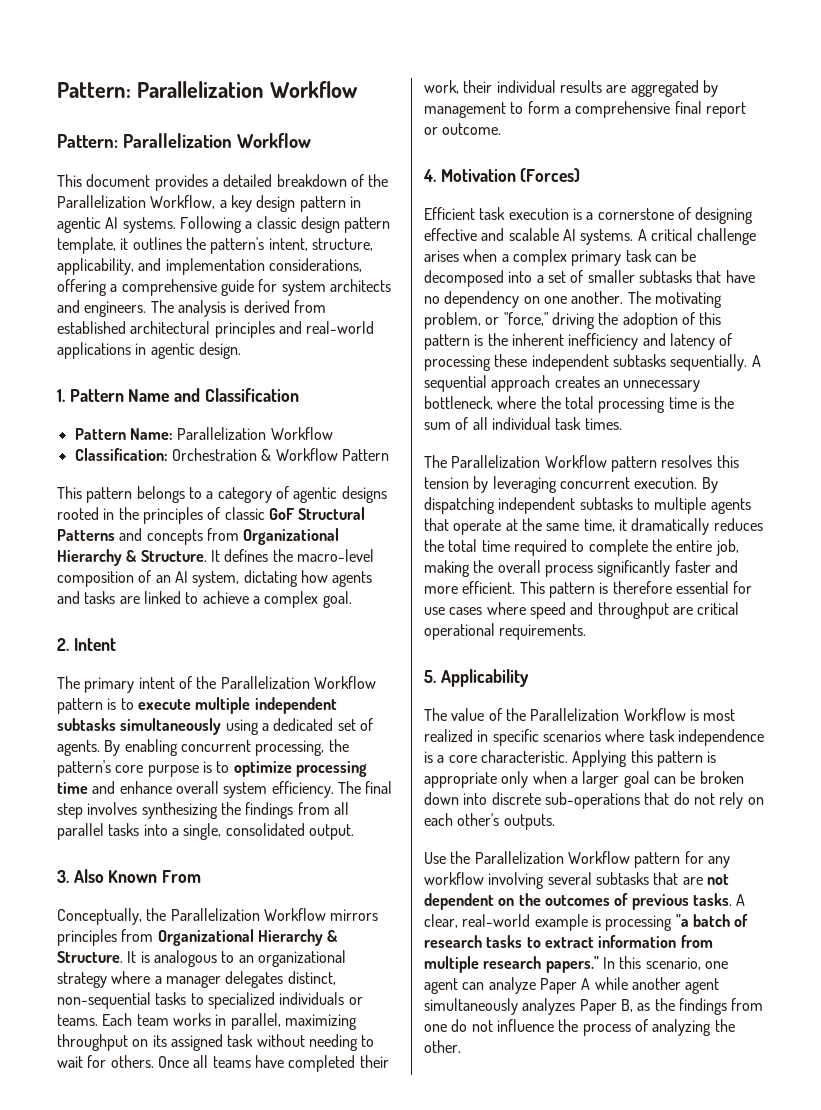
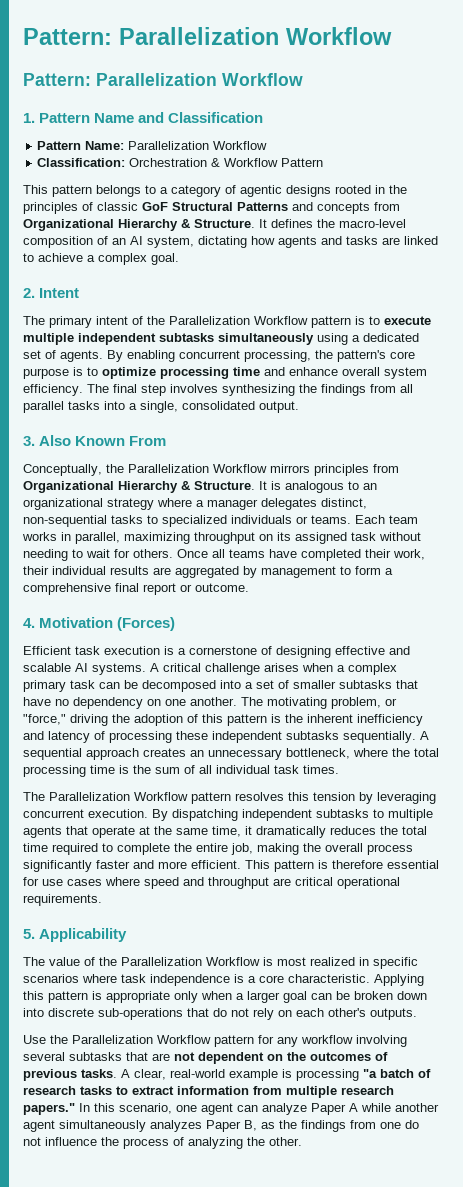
[57,174,389,191] [57,195,361,212] [57,216,391,233] [57,237,373,254] [57,258,362,275] [57,279,391,296] [57,300,326,317] [57,321,375,338] [57,342,241,359] // This document provides a detailed breakdown of the Parallelization Workflow, a key design pattern in agentic AI systems. Following a classic design pattern template, it outlines the pattern's intent, structure, applicability, and implementation considerations, offering a comprehensive guide for system architects and engineers. The analysis is derived from established architectural principles and real-world applications in agentic design. -> (303, 79) none

